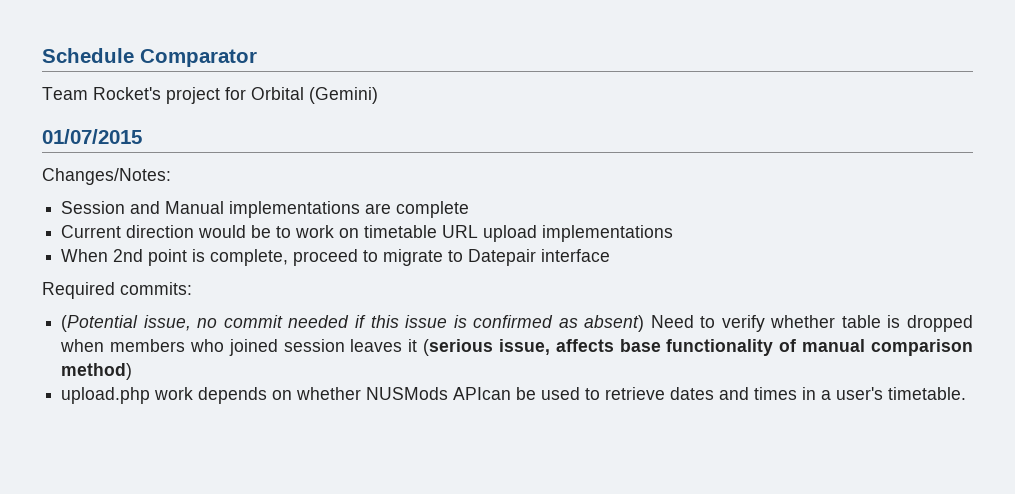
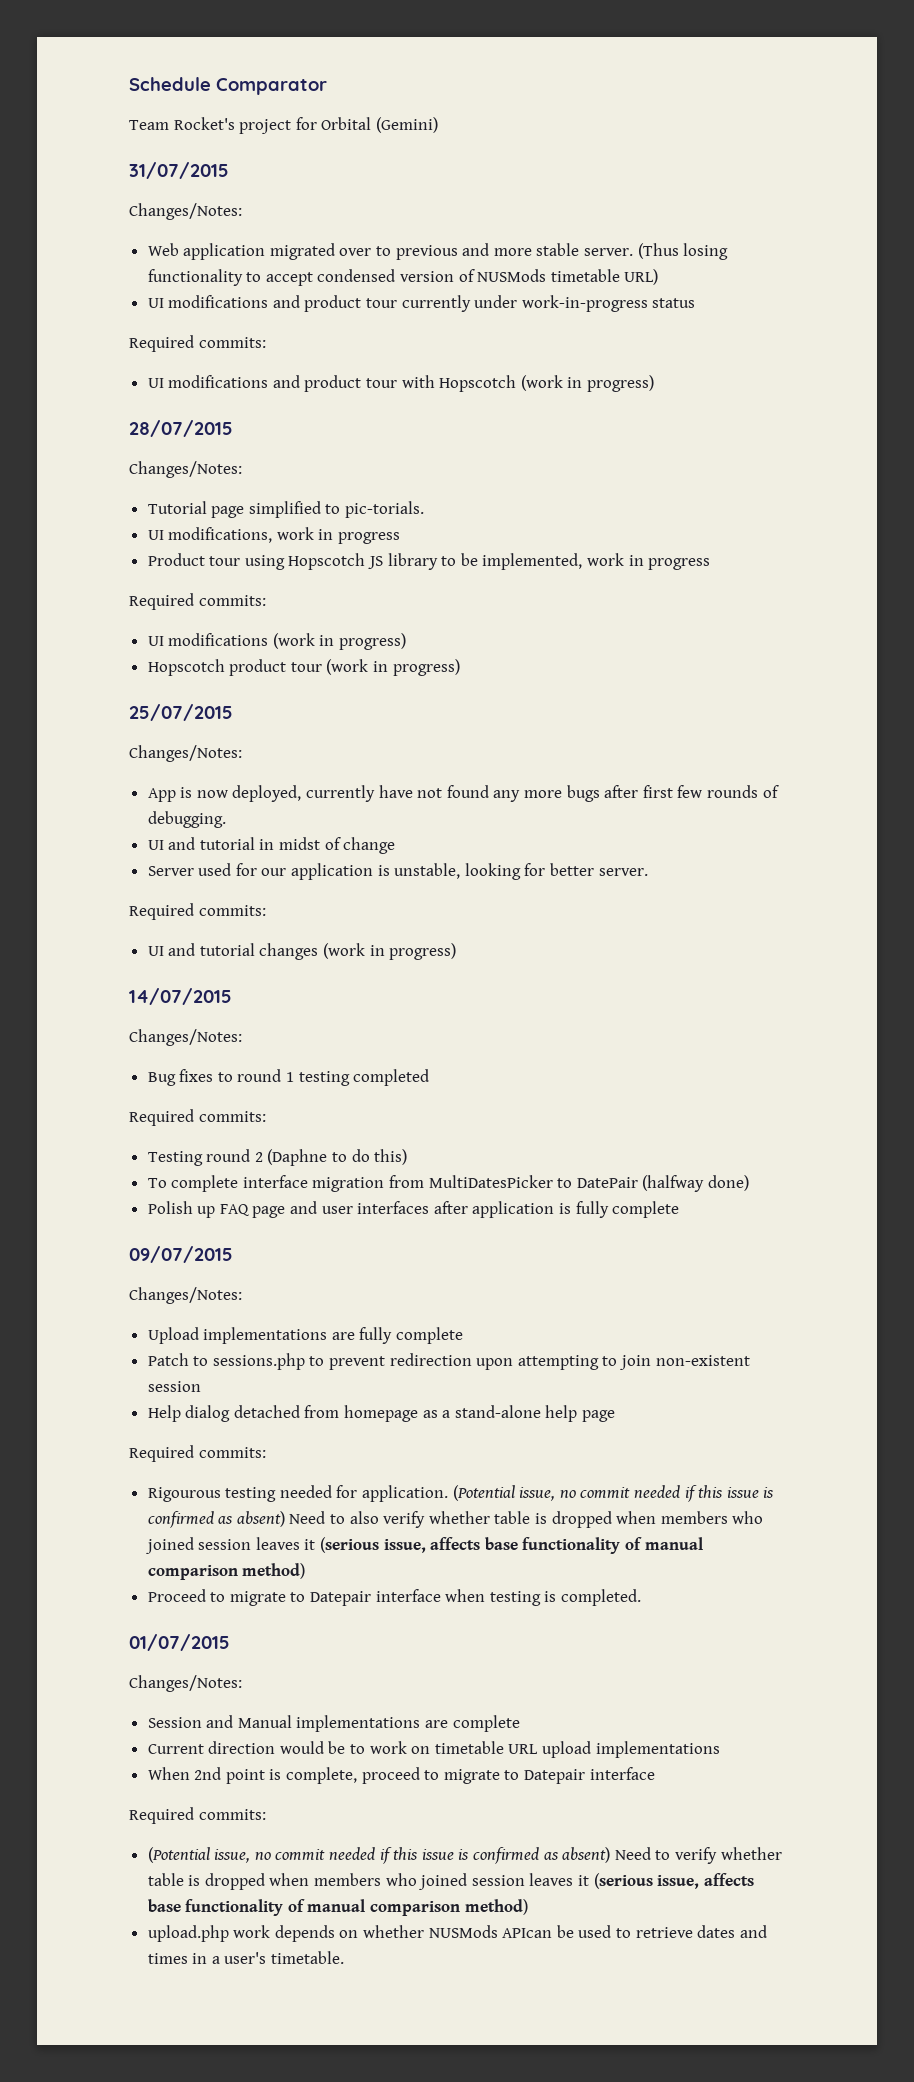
(378, 95) none -> [129,162,229,179] [129,203,242,220] [147,243,729,260] [147,269,659,286] [147,295,696,312] [129,335,266,352] [147,375,655,392] [129,420,233,437] [129,461,242,478] [147,501,425,518] [147,527,401,544] [147,553,711,570] [129,593,266,610] [147,633,407,650] [147,659,460,676] [129,704,233,721] [129,745,242,762] [147,785,779,802] [147,811,226,828] [147,837,396,854] [147,863,648,880] [129,903,266,920] [147,943,457,960] [129,988,232,1005] [129,1029,242,1046] [147,1069,430,1086] [129,1109,266,1126] [147,1149,408,1166] [147,1175,750,1192] [147,1201,680,1218] [129,1246,233,1263] [129,1287,242,1304] [147,1327,464,1344] [147,1353,750,1370] [147,1381,201,1392] [147,1405,616,1422] [129,1445,266,1462] [147,1485,775,1502] [147,1511,764,1528] [144,1537,703,1554] [147,1563,306,1580] [147,1589,642,1606] // 31/07/2015 // Changes/Notes: // Web application migrated over to previous and more stable server. (Thus losing functionality to accept condensed version of NUSMods timetable URL) // UI modifications and product tour currently under work-in-progress status // Required commits: // UI modifications and product tour with Hopscotch (work in progress) // 28/07/2015 // Changes/Notes: // Tutorial page simplified to pic-torials. // UI modifications, work in progress // Product tour using Hopscotch JS library to be implemented, work in progress // Required commits: // UI modifications (work in progress) // Hopscotch product tour (work in progress) // 25/07/2015 // Changes/Notes: // App is now deployed, currently have not found any more bugs after first few rounds of debugging. // UI and tutorial in midst of change // Server used for our application is unstable, looking for better server. // Required commits: // UI and tutorial changes (work in progress) // 14/07/2015 // Changes/Notes: // Bug fixes to round 1 testing completed // Required commits: // Testing round 2 (Daphne to do this) // To complete interface migration from MultiDatesPicker to DatePair (halfway done) // Polish up FAQ page and user interfaces after application is fully complete // 09/07/2015 // Changes/Notes: // Upload implementations are fully complete // Patch to sessions.php to prevent redirection upon attempting to join non-existent session // Help dialog detached from homepage as a stand-alone help page // Required commits: // Rigourous testing needed for application. (Potential issue, no commit needed if this issue is confirmed as absent) Need to also verify whether table is dropped when members who joined session leaves it (serious issue, affects base functionality of manual comparison method) // Proceed to migrate to Datepair interface when testing is completed.

